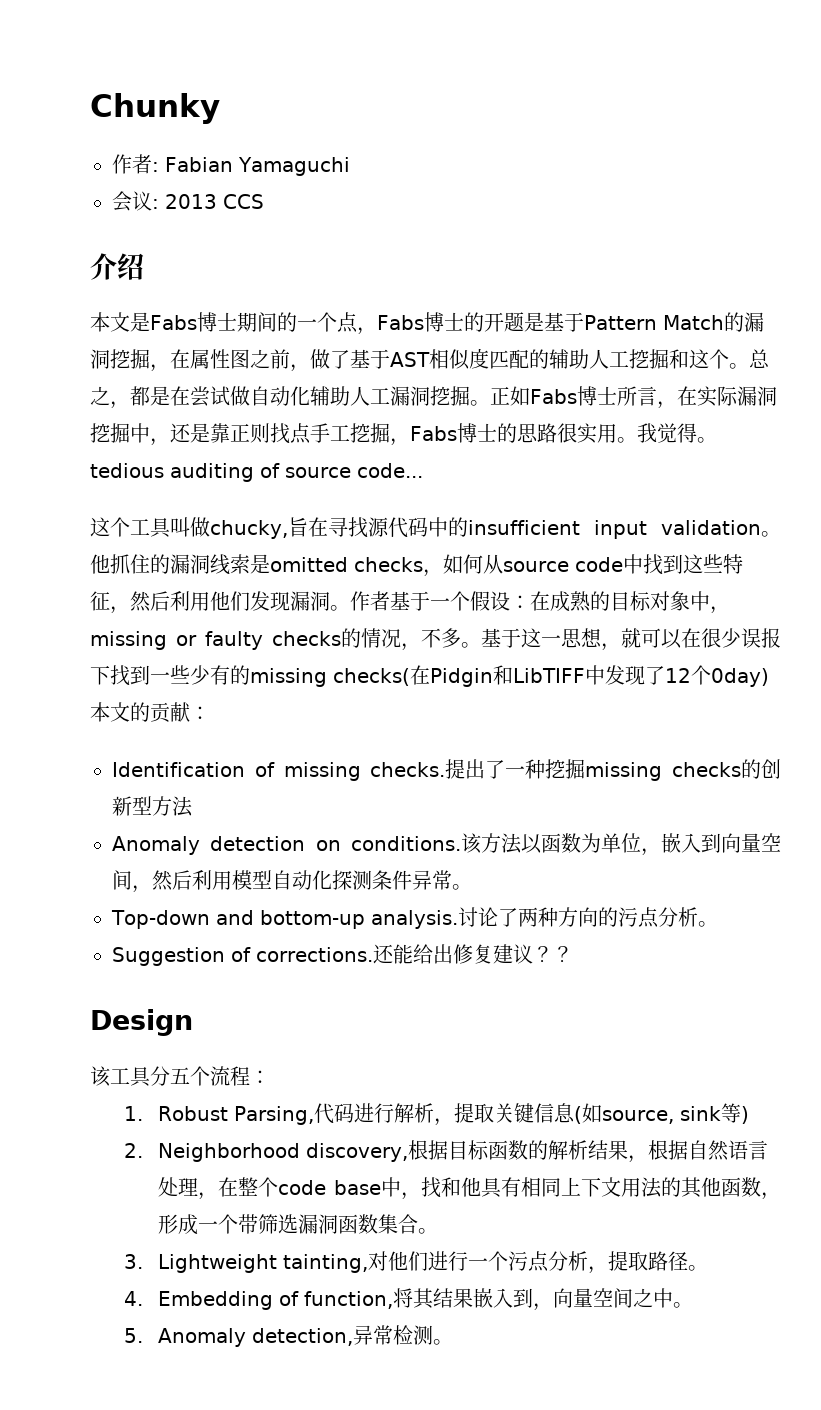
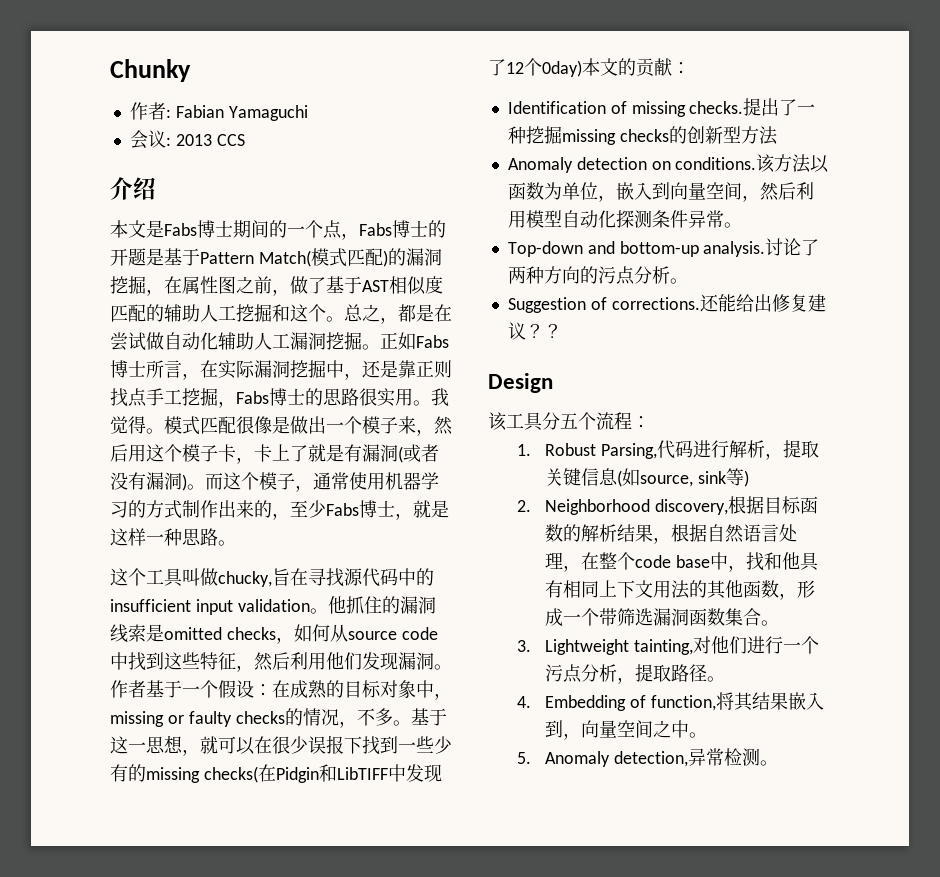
[662,315,724,330] Match -> [258,248,388,267] Match(模式匹配)
[90,463,423,482] tedious auditing of source code... -> [164,416,453,436] [110,444,439,464] [110,472,439,492] [110,500,449,520] [110,528,236,546] 模式匹配很像是做出一个模子来，然后用这个模子卡，卡上了就是有漏洞(或者没有漏洞)。而这个模子，通常使用机器学习的方式制作出来的，至少Fabs博士，就是这样一种思路。

